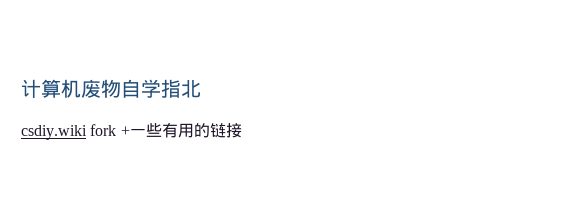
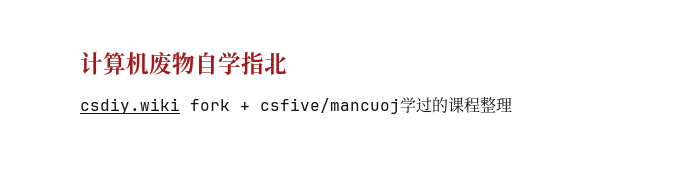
[129,123,242,138] 一些有用的链接 -> [260,96,512,114] csfive/mancuoj学过的课程整理

